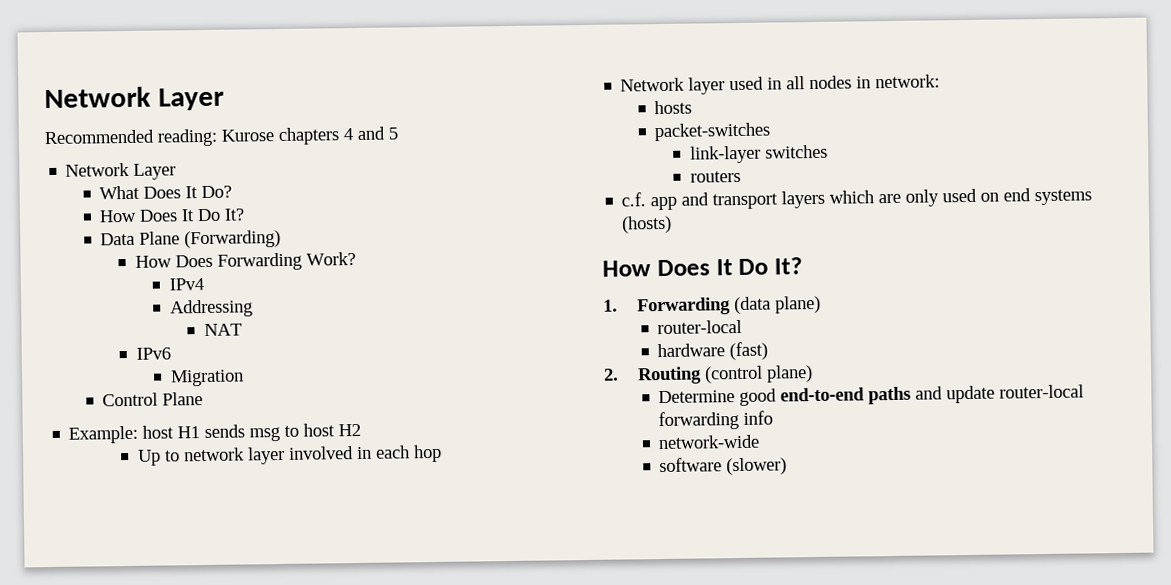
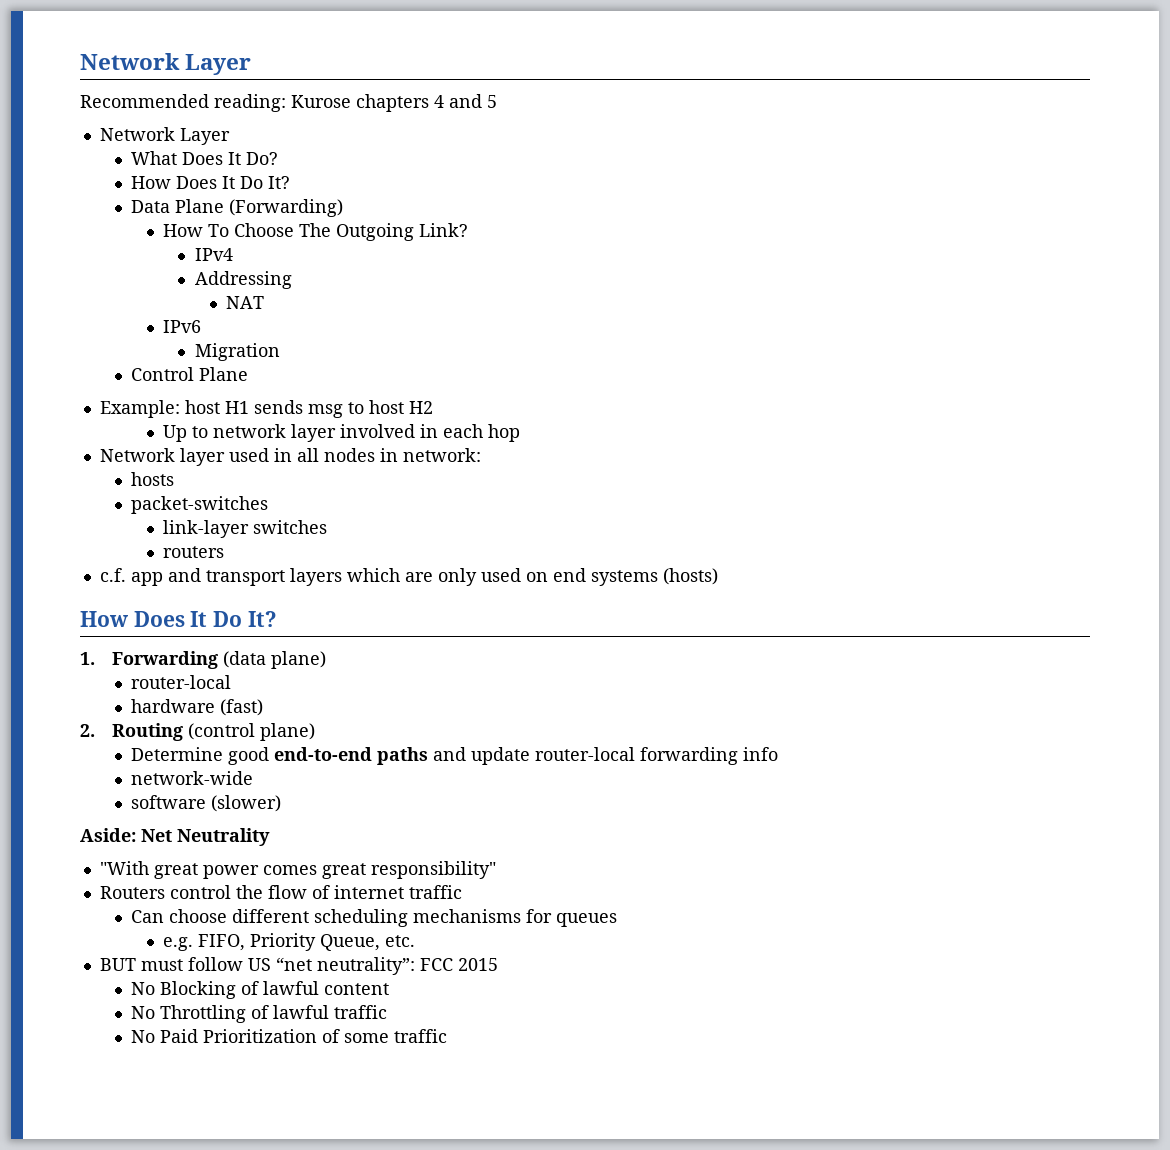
[174,252,356,271] Does Forwarding Work? -> [208,223,469,241] To Choose The Outgoing Link?
(788, 466) none -> [80,828,270,846] [99,861,496,879] [99,885,462,899] [131,909,618,927] [163,933,416,951] [99,957,498,975] [131,981,390,999] [131,1005,388,1023] [131,1029,448,1043] // Aside: Net Neutrality // "With great power comes great responsibility" // Routers control the flow of internet traffic // Can choose different scheduling mechanisms for queues // e.g. FIFO, Priority Queue, etc. // BUT must follow US “net neutrality”: FCC 2015 // No Blocking of lawful content // No Throttling of lawful traffic // No Paid Prioritization of some traffic

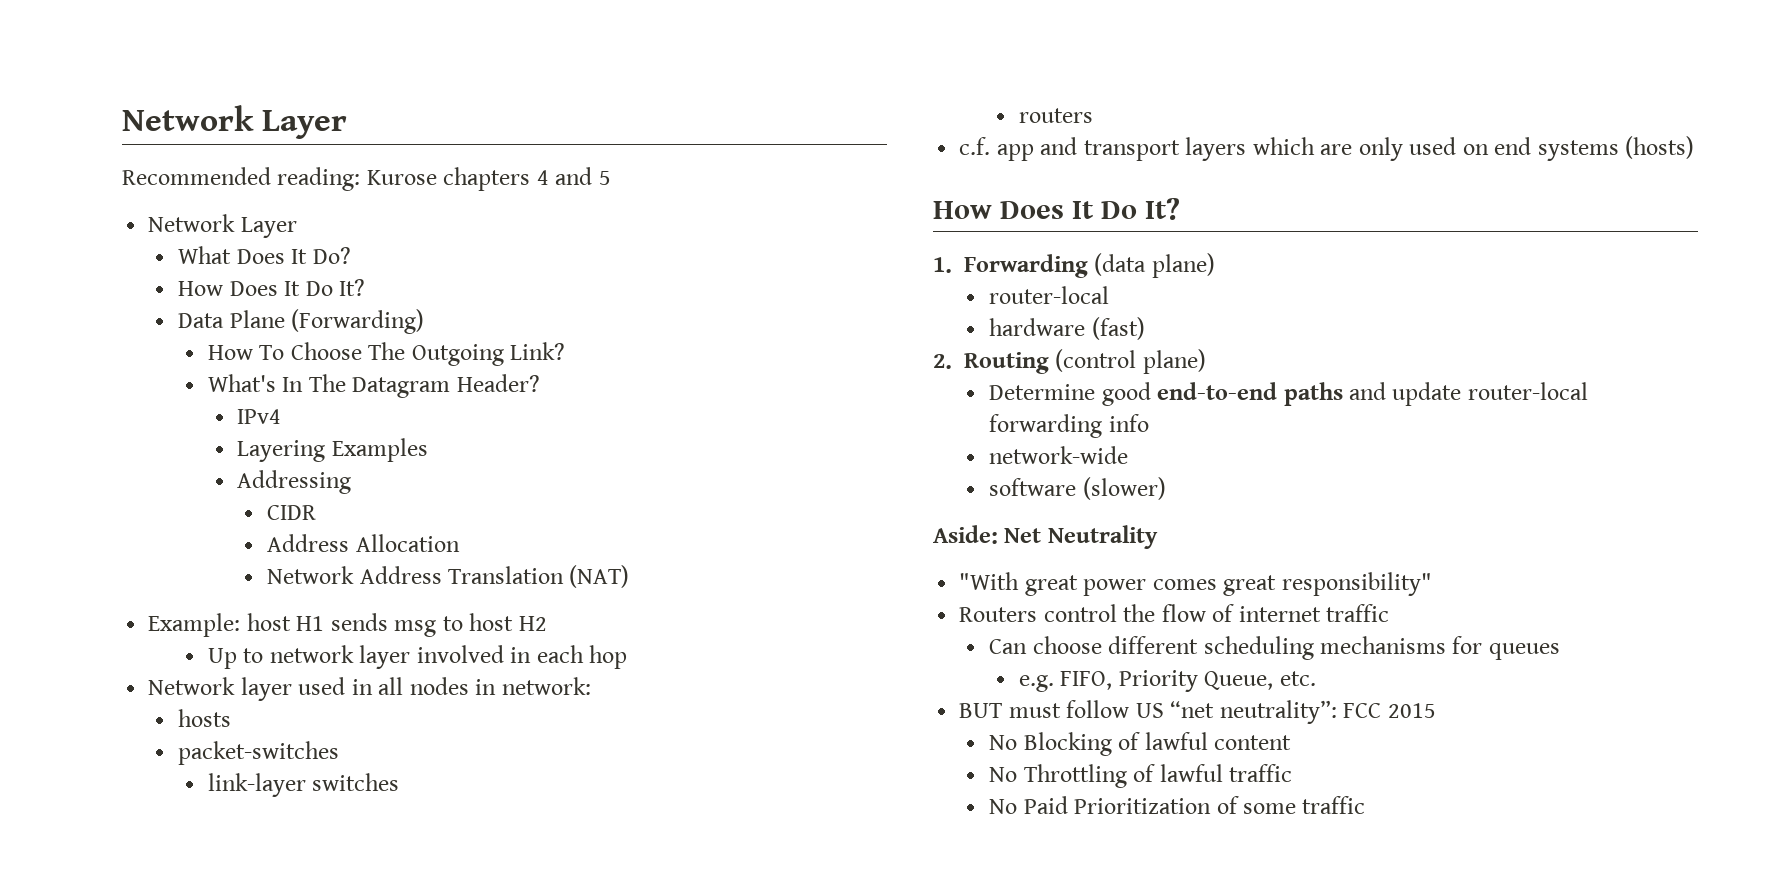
(469, 230) none -> [207,374,540,398] // What's In The Datagram Header?
(233, 254) none -> [237,438,428,462] // Layering Examples
[226,296,265,309] [163,320,202,333] [194,343,280,361] [131,367,249,381] NAT // IPv6 // Migration // Control Plane -> [267,505,317,520] [267,534,460,552] [267,565,630,588] CIDR // Address Allocation // Network Address Translation (NAT)

